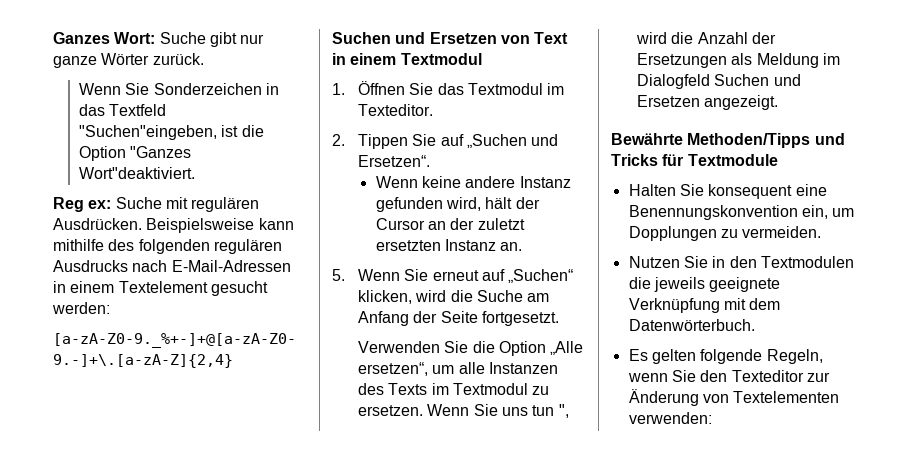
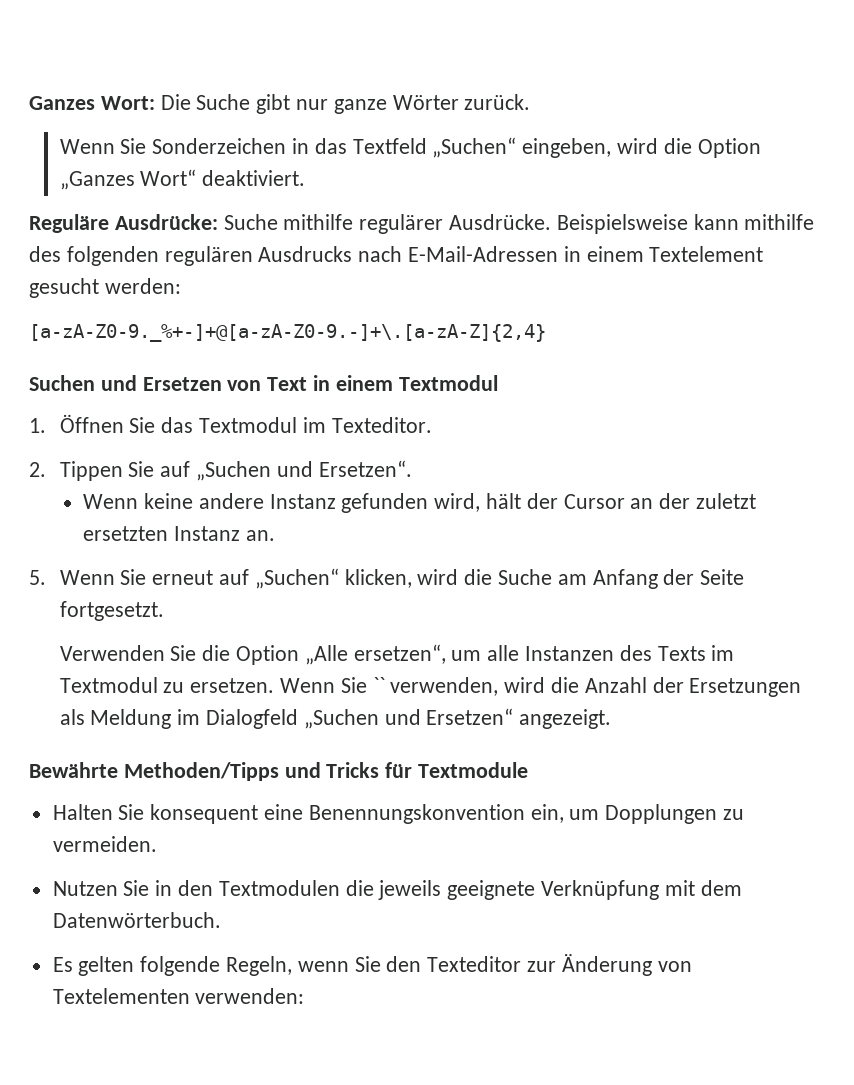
(156, 38) none -> [160,94,191,110] Die
[79,125,264,140] [79,146,192,161] [79,167,196,179] [53,197,260,212] [53,218,142,230] "Suchen"eingeben, ist die Option "Ganzes Wort"deaktiviert. // Reg ex: Suche mit regulären Ausdrücken. -> [432,137,761,158] [59,169,306,190] [29,214,552,234] „Suchen“ eingeben, wird die Option „Ganzes Wort“ deaktiviert. // Reguläre Ausdrücke: Suche mithilfe regulärer Ausdrücke.
[502,404,569,418] uns tun ", -> [372,677,499,696] `` verwenden,
[714,74,801,86] [637,95,701,107] Suchen und Ersetzen -> [303,708,514,729] „Suchen und Ersetzen“

